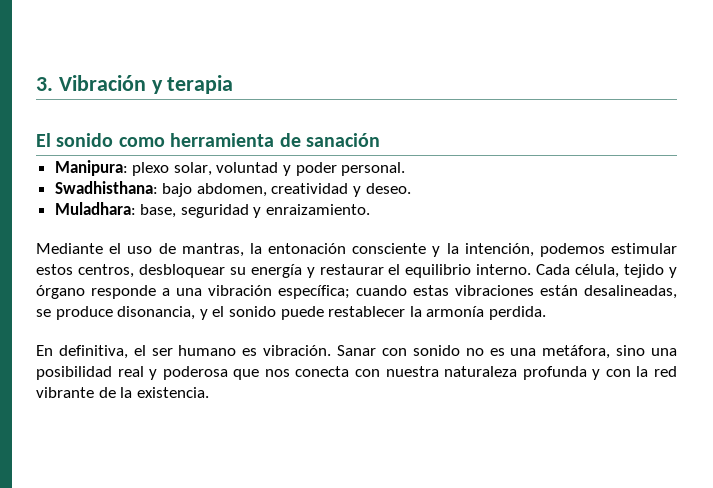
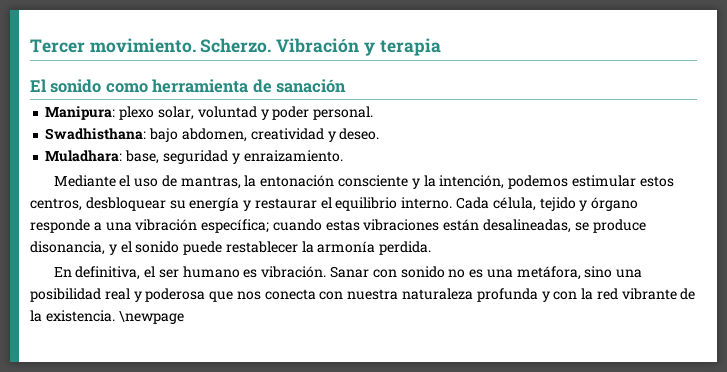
[36,77,53,91] 3. -> [30,38,272,53] Tercer movimiento. Scherzo.
(209, 392) none -> [118,311,184,324] \newpage

